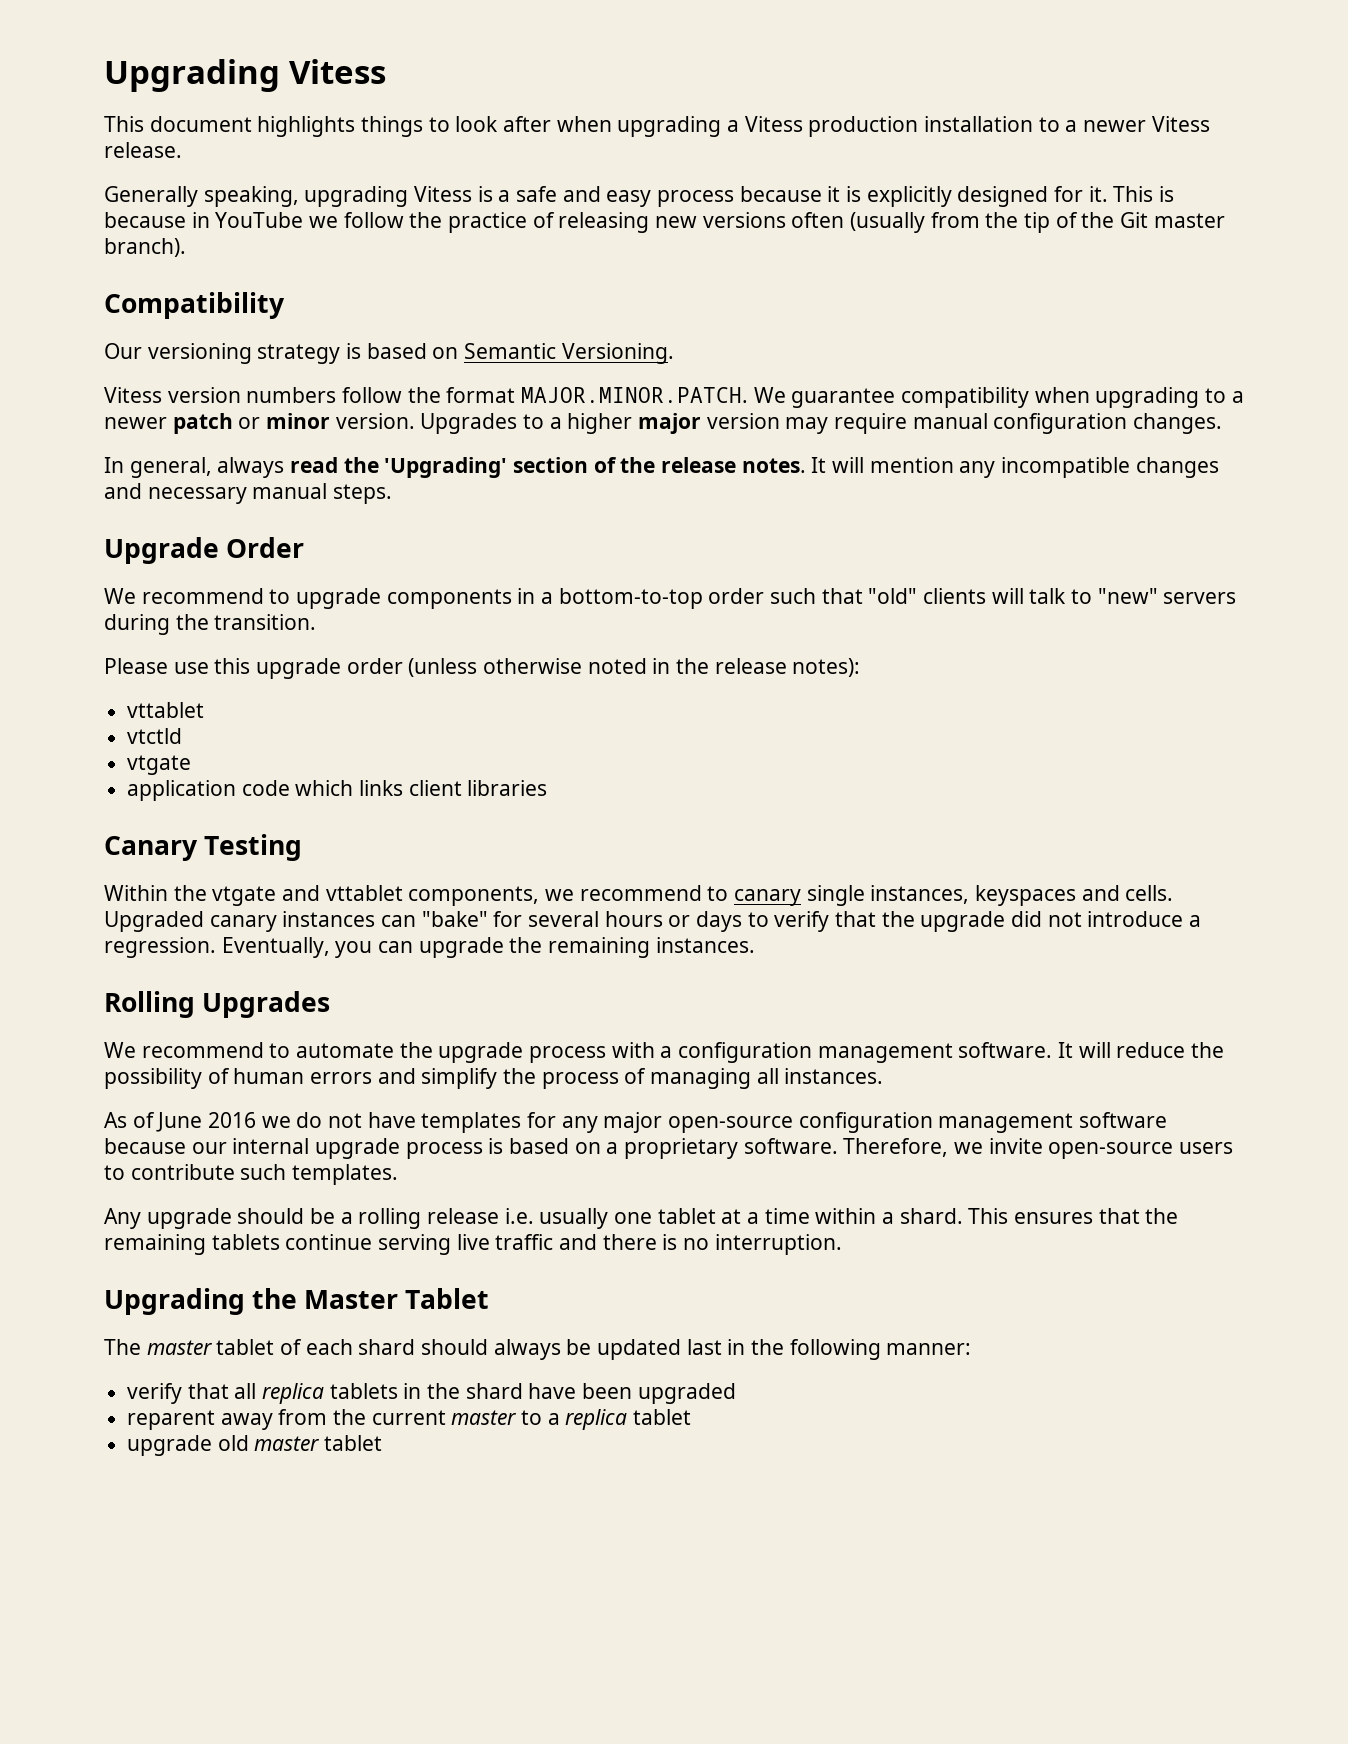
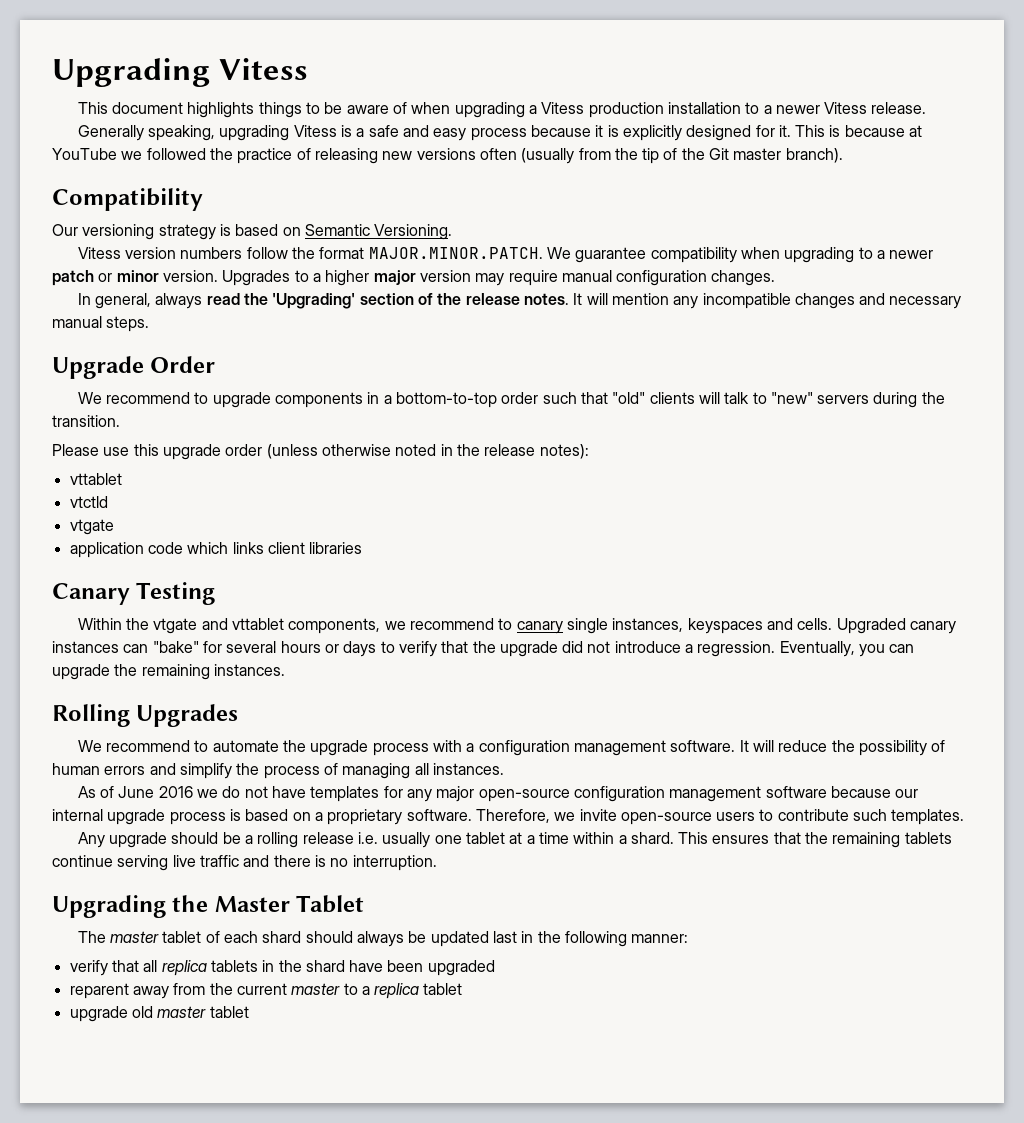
[455,116,552,132] look after -> [324,102,407,114] be aware of
[191,212,210,228] in -> [909,125,923,137] at
[343,212,404,228] follow -> [146,148,206,160] followed

